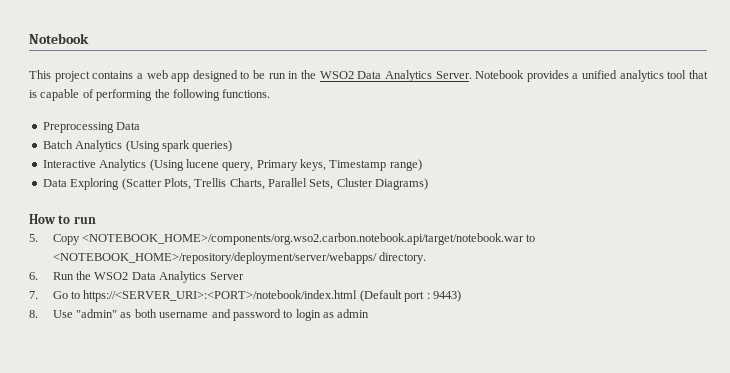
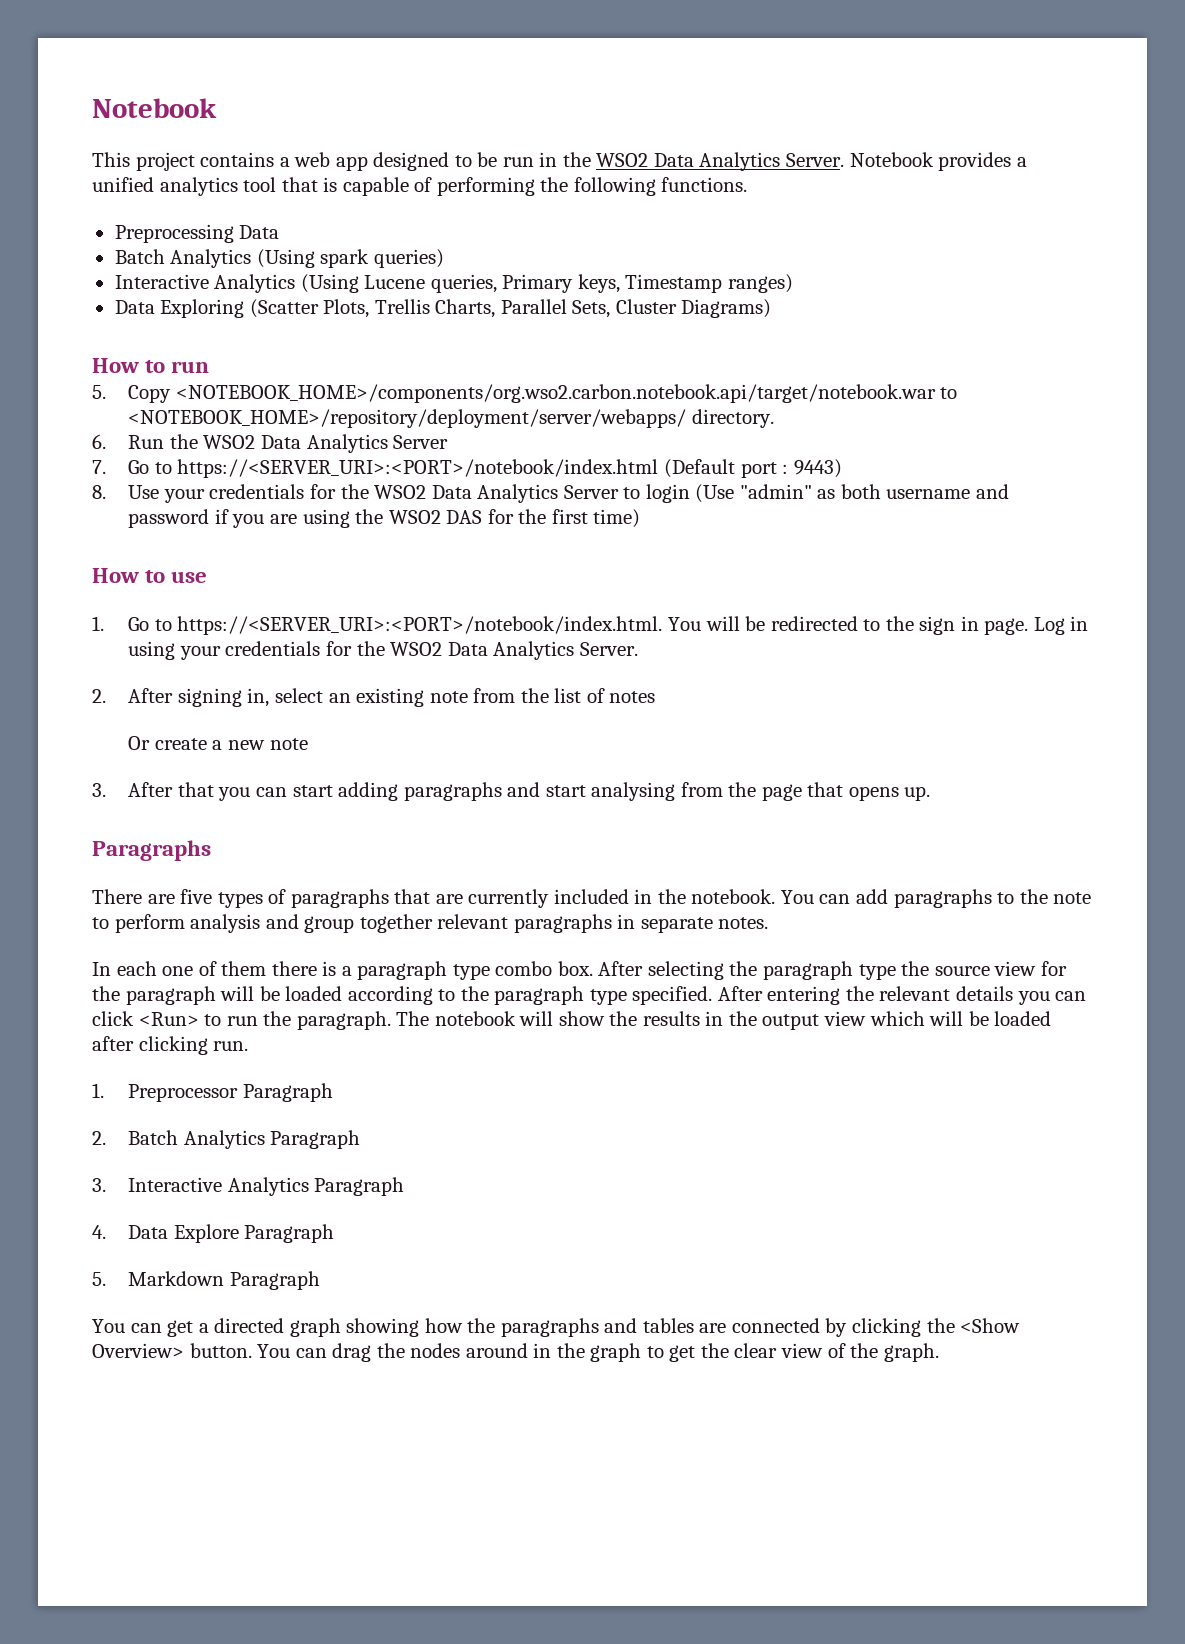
[185,159,254,171] lucene query, -> [364,274,497,293] Lucene queries,
[389,159,422,171] range) -> [727,274,793,293] ranges)
(73, 314) none -> [163,484,735,503] your credentials for the WSO2 Data Analytics Server to login (Use
[283,309,370,321] to login as admin -> [214,509,641,528] [92,568,208,583] [92,616,1089,635] [128,641,638,660] [92,688,656,707] [128,736,308,750] [92,782,931,801] [92,840,211,861] [92,889,1092,908] [92,914,769,933] [92,961,1067,980] [92,986,1087,1005] [92,1011,1052,1030] [92,1036,249,1055] [92,1083,333,1102] [92,1130,361,1149] [92,1177,405,1196] [92,1224,335,1243] [92,1271,320,1290] [92,1318,1021,1337] [92,1343,939,1362] if you are using the WSO2 DAS for the first time) // How to use // 1. Go to https://<SERVER_URI>:<PORT>/notebook/index.html. You will be redirected to the sign in page. Log in using your credentials for the WSO2 Data Analytics Server. // 2. After signing in, select an existing note from the list of notes // Or create a new note // 3. After that you can start adding paragraphs and start analysing from the page that opens up. // Paragraphs // There are five types of paragraphs that are currently included in the notebook. You can add paragraphs to the note to perform analysis and group together relevant paragraphs in separate notes. // In each one of them there is a paragraph type combo box. After selecting the paragraph type the source view for the paragraph will be loaded according to the paragraph type specified. After entering the relevant details you can click <Run> to run the paragraph. The notebook will show the results in the output view which will be loaded after clicking run. // 1. Preprocessor Paragraph // 2. Batch Analytics Paragraph // 3. Interactive Analytics Paragraph // 4. Data Explore Paragraph // 5. Markdown Paragraph // You can get a directed graph showing how the paragraphs and tables are connected by clicking the <Show Overview> button. You can drag the nodes around in the graph to get the clear view of the graph.

